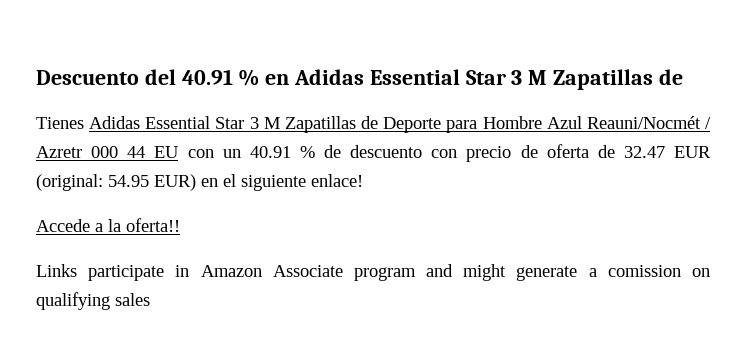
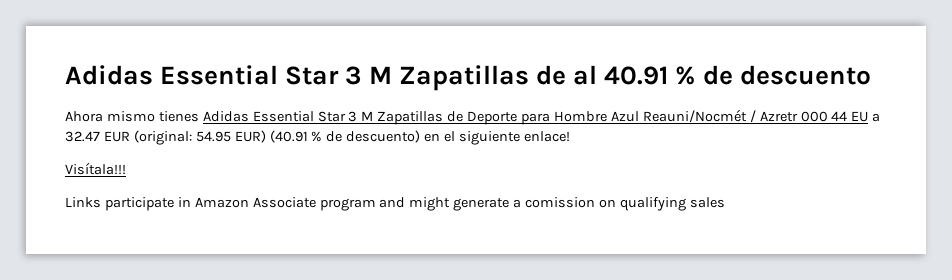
[36,69,683,90] [36,117,84,129] Descuento del 40.91 % en Adidas Essential Star 3 M Zapatillas de // Tienes -> [65,65,871,91] [65,111,199,122] Adidas Essential Star 3 M Zapatillas de al 40.91 % de descuento // Ahora mismo tienes
[187,144,615,162] con un 40.91 % de descuento con precio de oferta de -> [872,113,881,122] a
(196, 182) none -> [269,130,421,143] (40.91 % de descuento)
[36,218,180,232] Accede a la oferta!! -> [65,162,126,175] Visítala!!!

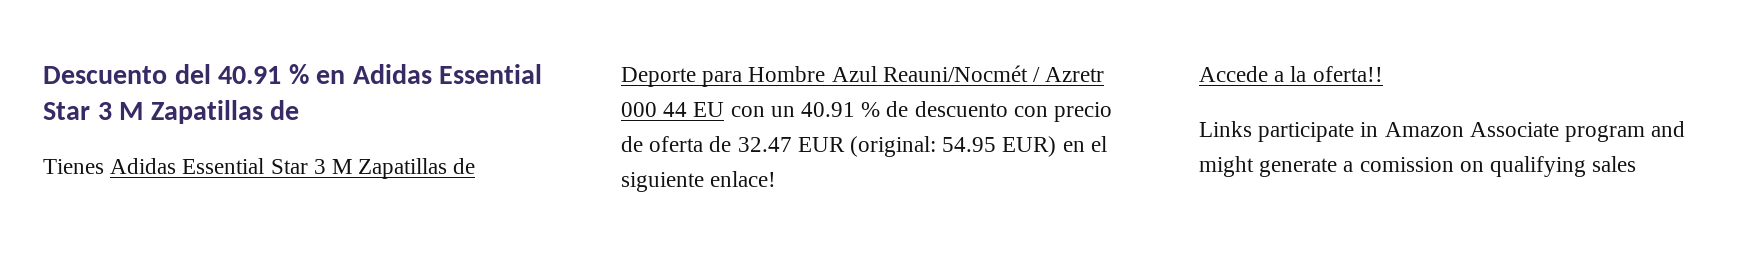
[65,65,871,91] [65,111,199,122] Adidas Essential Star 3 M Zapatillas de al 40.91 % de descuento // Ahora mismo tienes -> [43,64,543,84] [43,100,300,124] [43,159,104,174] Descuento del 40.91 % en Adidas Essential Star 3 M Zapatillas de // Tienes
[872,113,881,122] a -> [730,101,1113,122] [621,136,732,152] con un 40.91 % de descuento con precio de oferta de
[269,130,421,143] (40.91 % de descuento) -> (1057, 146) none
[65,162,126,175] Visítala!!! -> [1199,66,1383,82] Accede a la oferta!!

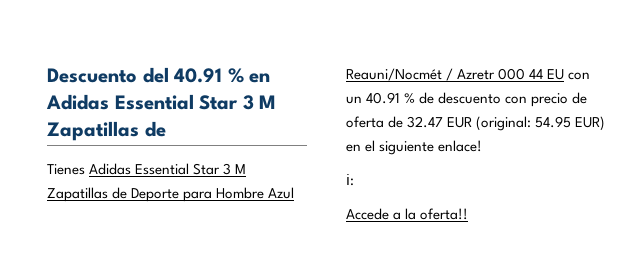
(777, 179) none -> [346,174,354,186] // ℹ:
[1199,121,1686,142] [1199,156,1637,177] // Links participate in Amazon Associate program and might generate a comission on qualifying sales -> (469, 214) none

